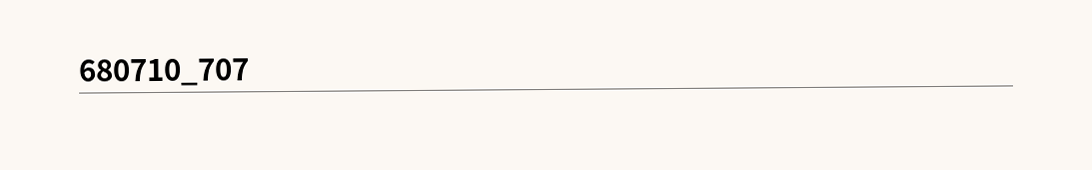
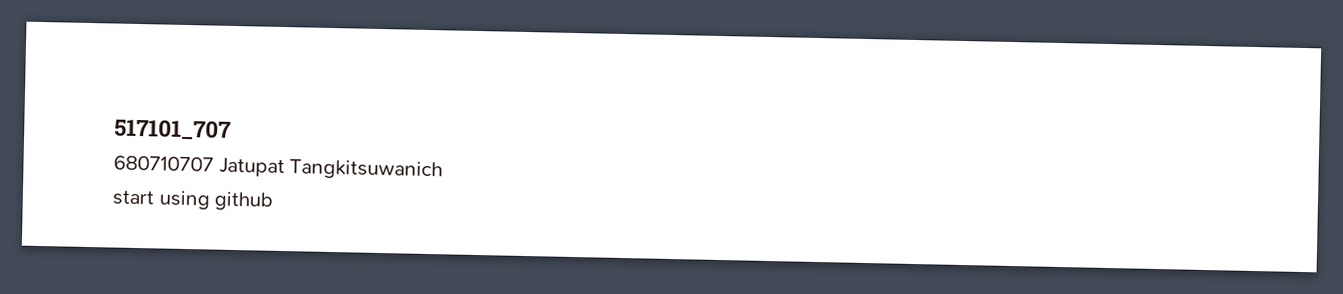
[78,58,249,87] 680710_707 -> [114,118,231,141] [113,155,444,181] [112,190,274,211] 517101_707 // 680710707 Jatupat Tangkitsuwanich // start using github

